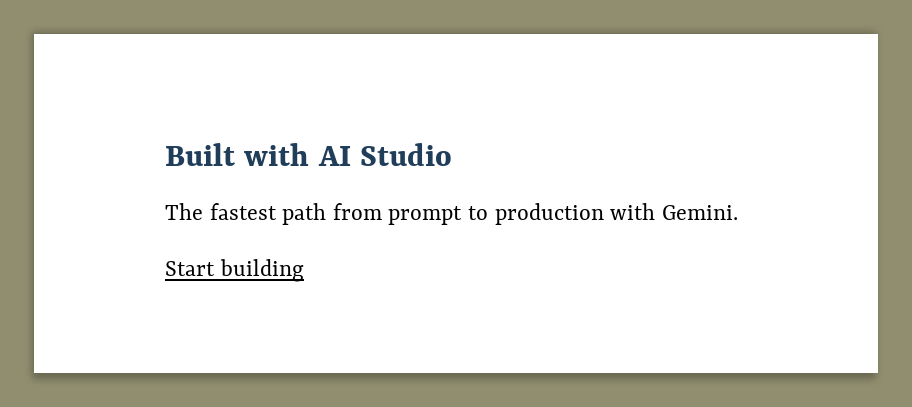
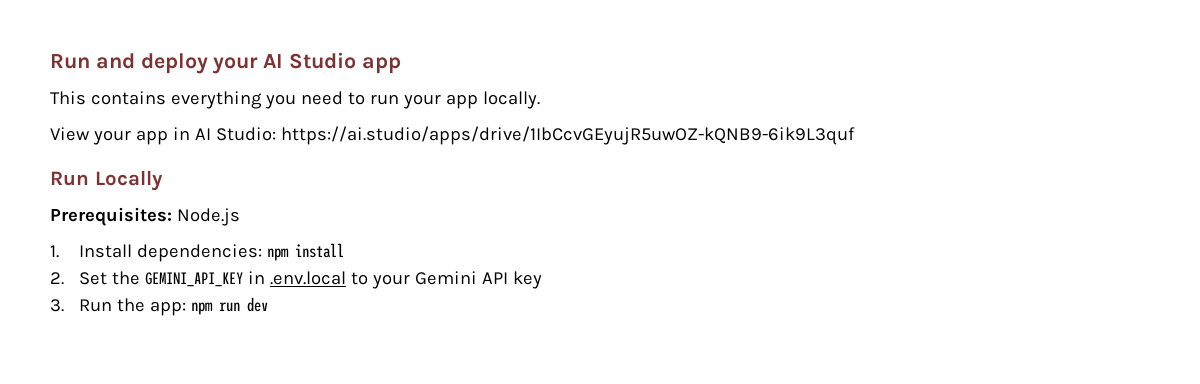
[165,143,452,166] [165,203,738,225] [165,259,304,282] Built with AI Studio // The fastest path from prompt to production with Gemini. // Start building -> [50,52,401,74] [50,91,540,109] [50,126,855,145] [50,170,163,191] [50,207,240,226] [50,243,344,262] [50,271,542,289] [50,297,268,316] Run and deploy your AI Studio app // This contains everything you need to run your app locally. // View your app in AI Studio: https://ai.studio/apps/drive/1IbCcvGEyujR5uwOZ-kQNB9-6ik9L3quf // Run Locally // Prerequisites: Node.js // 1. Install dependencies: npm install // 2. Set the GEMINI_API_KEY in .env.local to your Gemini API key // 3. Run the app: npm run dev

